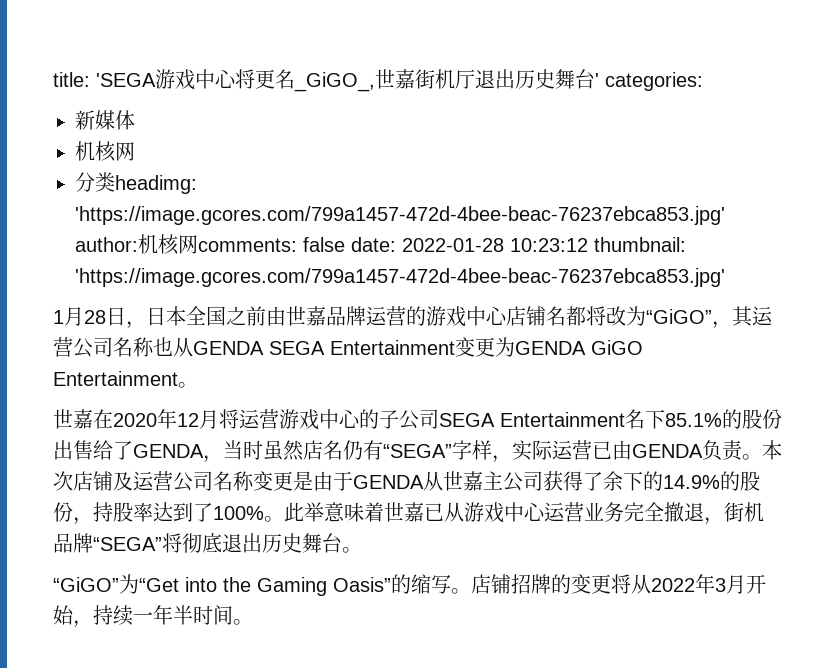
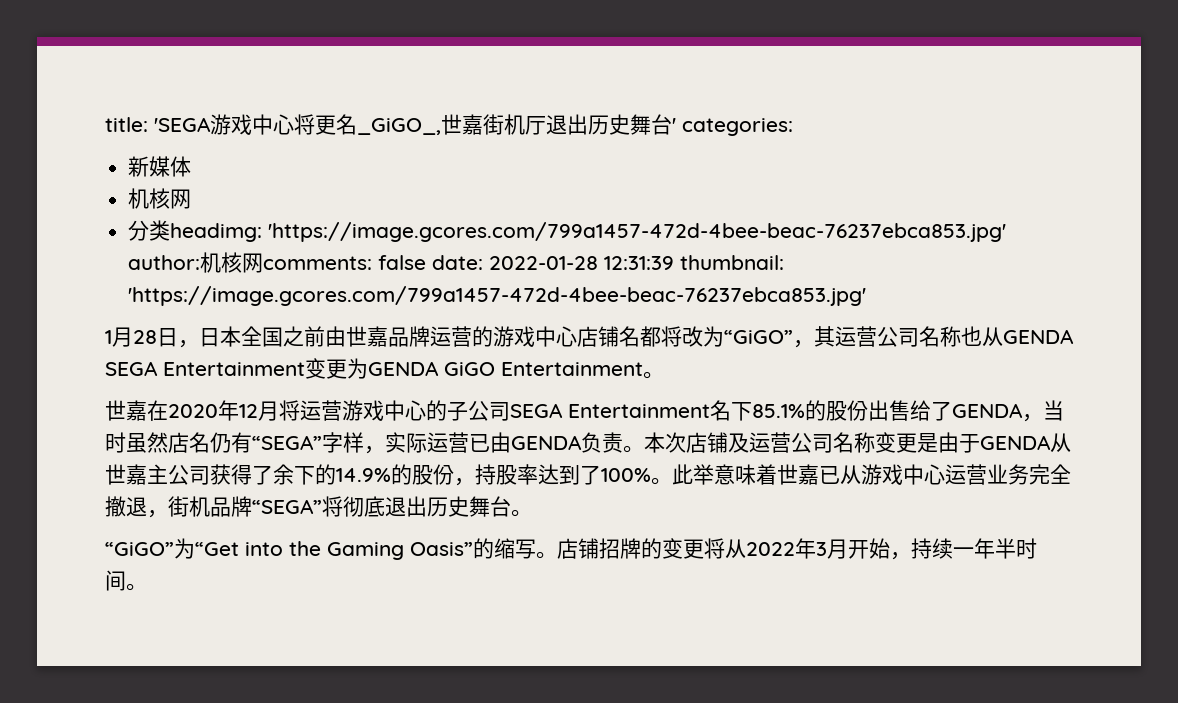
[510,238,588,252] 10:23:12 -> [604,256,675,270] 12:31:39

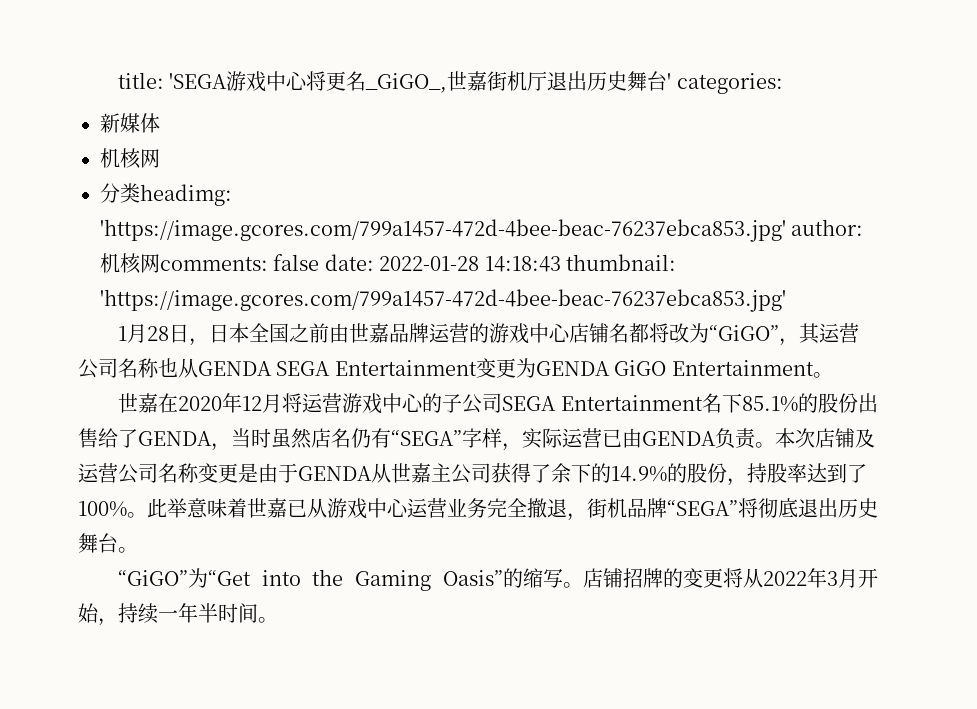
[604,256,675,270] 12:31:39 -> [484,256,561,272] 14:18:43

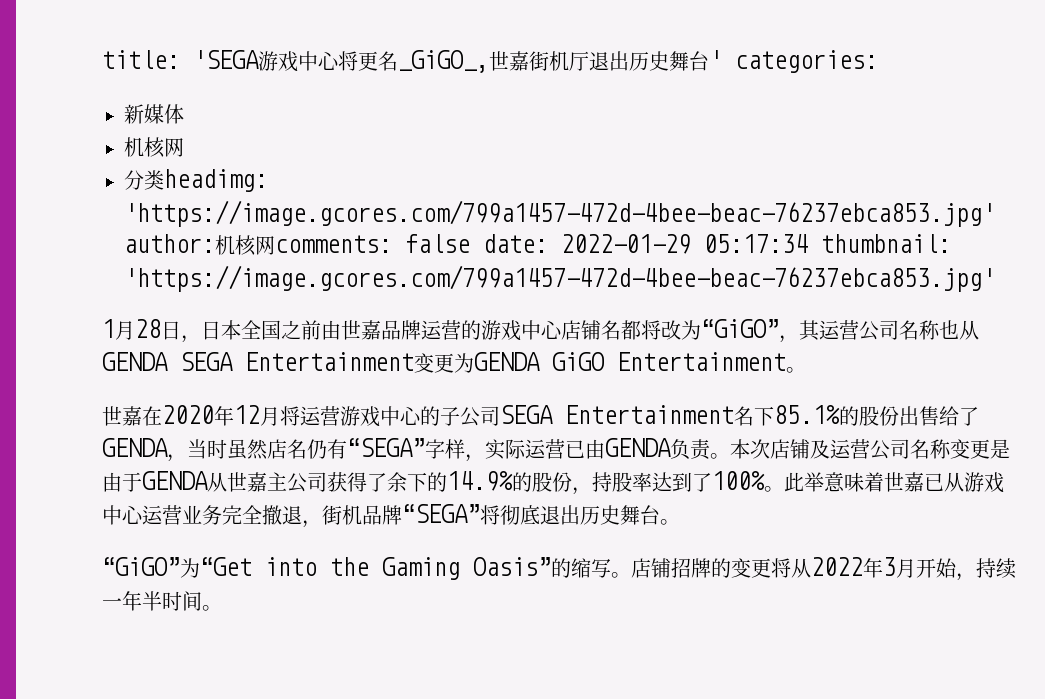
[379,256,561,272] 2022-01-28 14:18:43 -> [561,234,808,254] 2022-01-29 05:17:34

